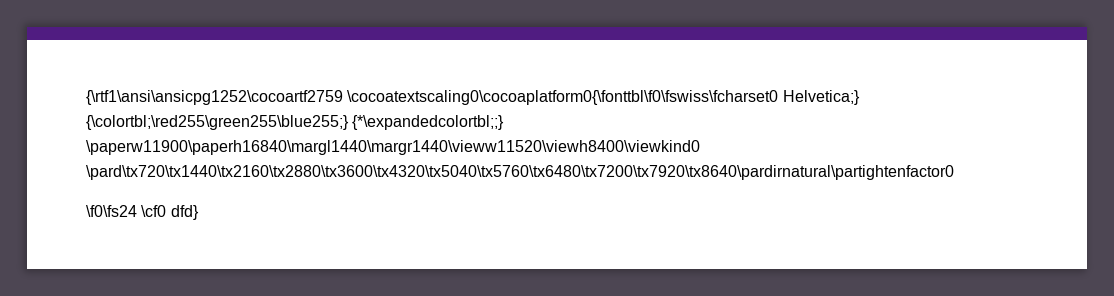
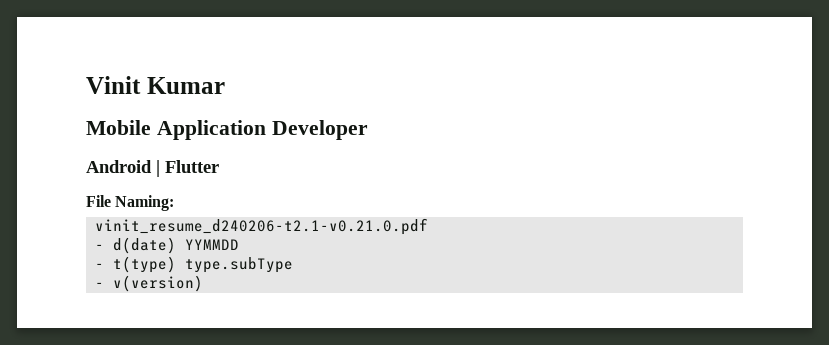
[86,90,860,105] [86,115,505,130] [86,140,700,155] [86,165,954,180] [86,205,199,220] {\rtf1\ansi\ansicpg1252\cocoartf2759 \cocoatextscaling0\cocoaplatform0{\fonttbl\f0\fswiss\fcharset0 Helvetica;} {\colortbl;\red255\green255\blue255;} {*\expandedcolortbl;;} \paperw11900\paperh16840\margl1440\margr1440\vieww11520\viewh8400\viewkind0 \pard\tx720\tx1440\tx2160\tx2880\tx3600\tx4320\tx5040\tx5760\tx6480\tx7200\tx7920\tx8640\pardirnatural\partightenfactor0 // \f0\fs24 \cf0 dfd} -> [86,76,225,94] [86,120,368,140] [86,160,219,177] [86,195,175,211] [94,218,428,235] [94,237,239,254] [94,256,293,273] [94,275,203,292] Vinit Kumar // Mobile Application Developer // Android | Flutter // File Naming: // vinit_resume_d240206-t2.1-v0.21.0.pdf // - d(date) YYMMDD // - t(type) type.subType // - v(version)

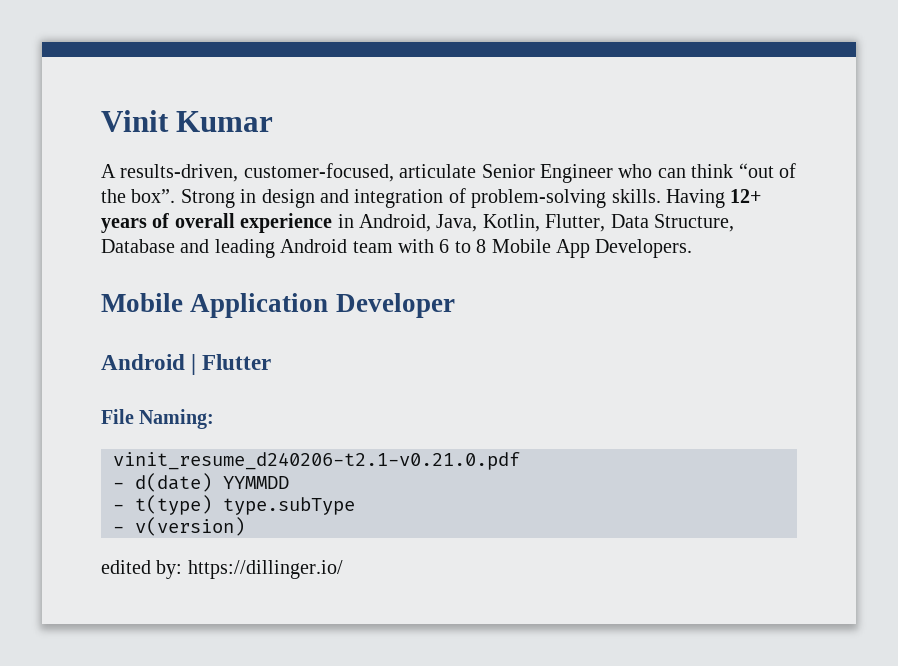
(225, 85) none -> [101,163,796,183] [101,188,762,208] [101,213,734,233] [101,239,693,258] // A results-driven, customer-focused, articulate Senior Engineer who can think “out of the box”. Strong in design and integration of problem-solving skills. Having 12+ years of overall experience in Android, Java, Kotlin, Flutter, Data Structure, Database and leading Android team with 6 to 8 Mobile App Developers.
(203, 283) none -> [101,560,343,579] // edited by: https://dillinger.io/

